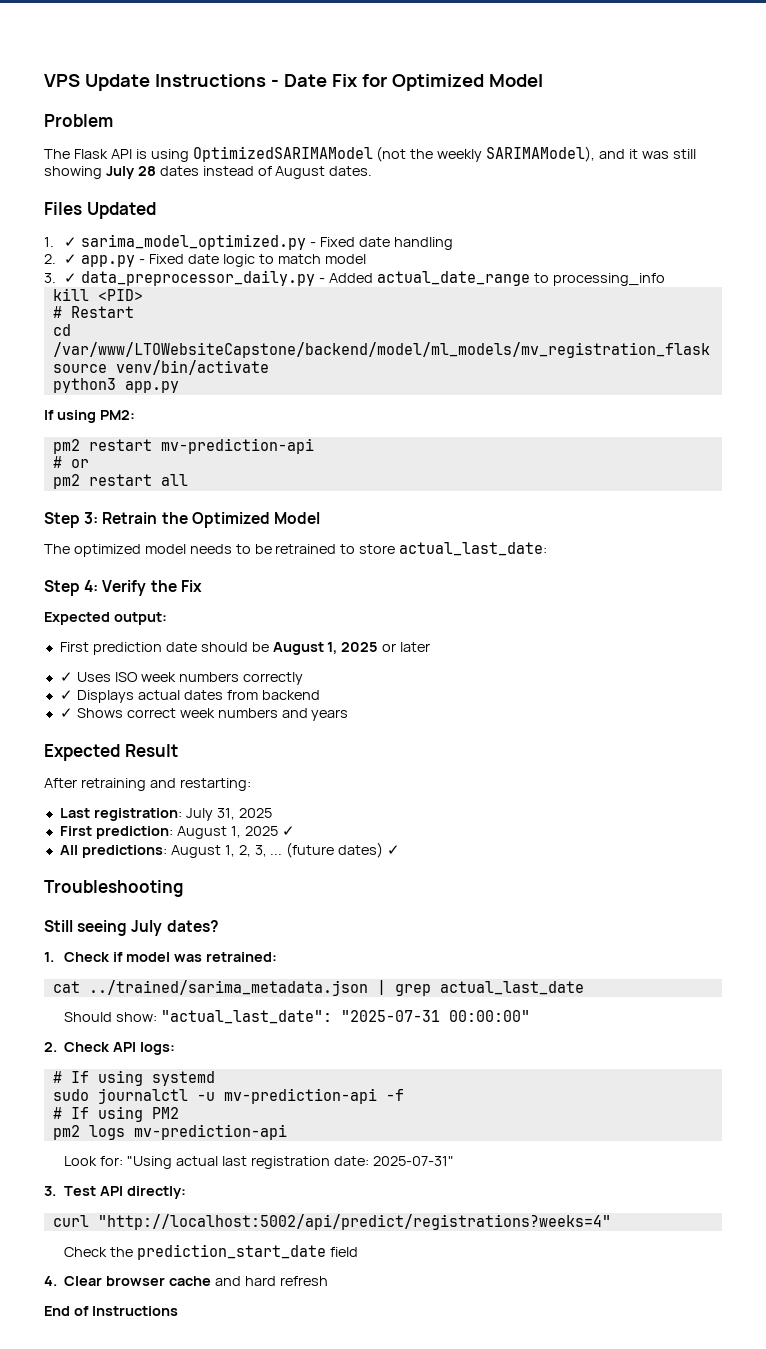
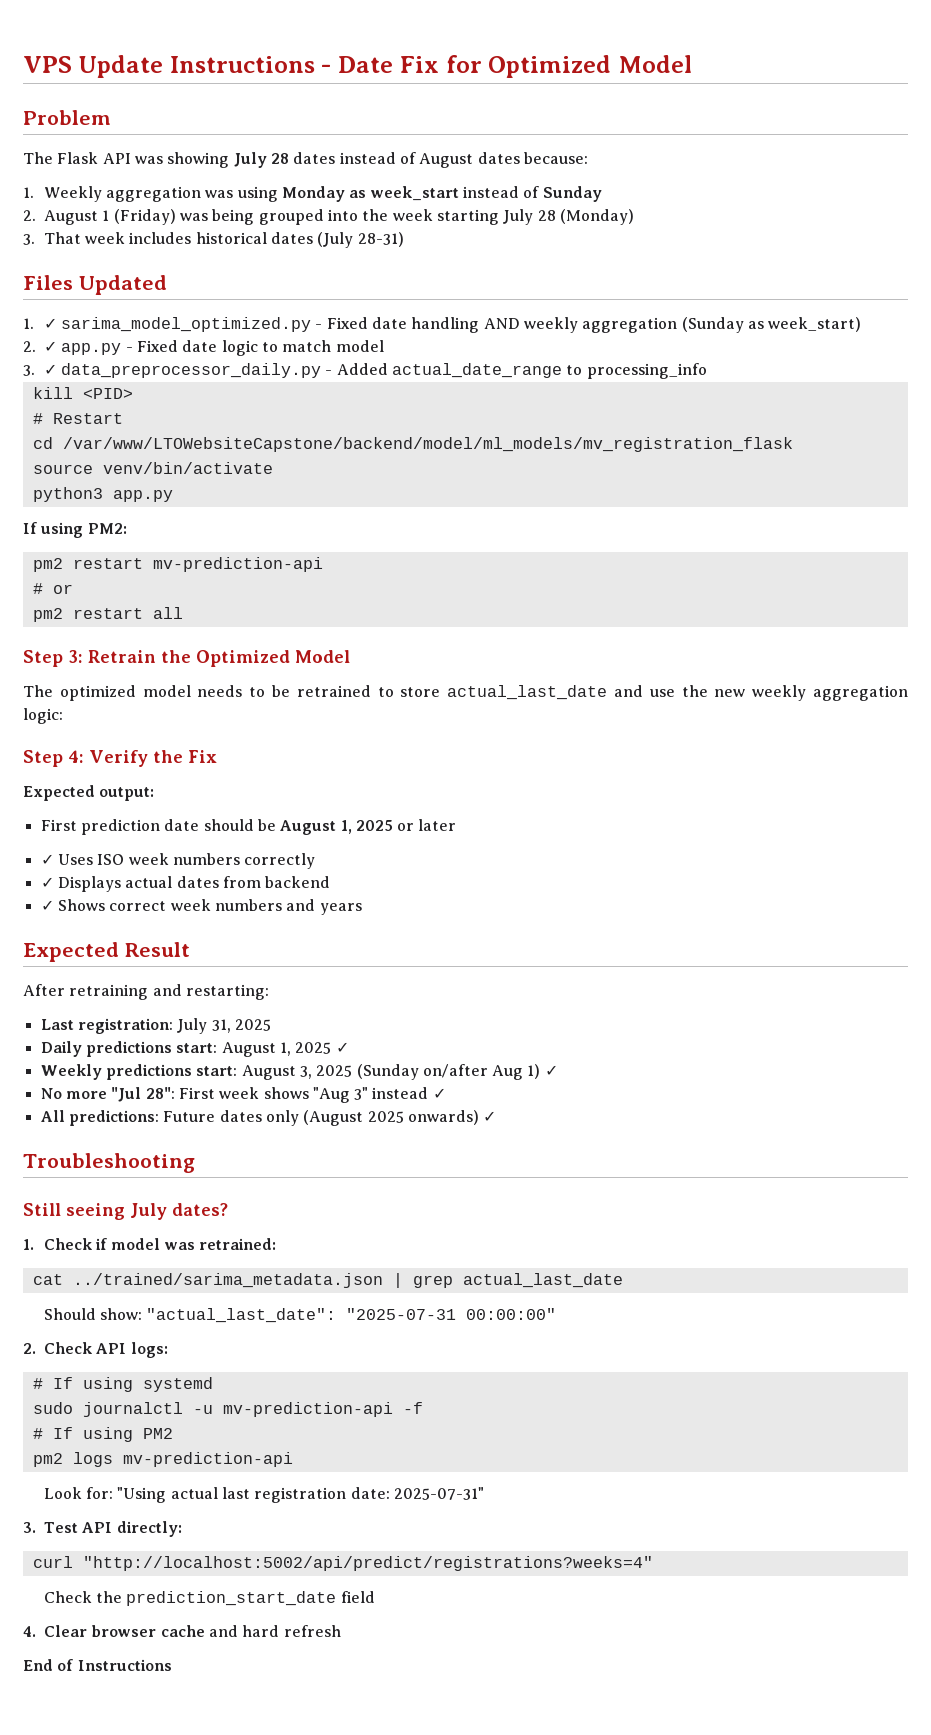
[135,146,696,162] is using OptimizedSARIMAModel (not the weekly SARIMAModel), and it was still -> [134,156,163,164] was
[329,166,373,176] dates. -> [477,152,588,164] [23,186,602,202] [23,209,634,225] [23,232,404,248] dates because: // 1. Weekly aggregation was using Monday as week_start instead of Sunday // 2. August 1 (Friday) was being grouped into the week starting July 28 (Monday) // 3. That week includes historical dates (July 28-31)
(453, 243) none -> [483,317,862,333] AND weekly aggregation (Sunday as week_start)
[399,542,548,556] actual_last_date: -> [447,685,908,701] [23,708,63,724] actual_last_date and use the new weekly aggregation logic:
[59,826,173,839] First prediction: -> [40,1041,218,1057] Daily predictions start:
[59,842,384,858] All predictions: August 1, 2, 3, ... (future dates) -> [40,1064,558,1080] [40,1087,446,1103] [40,1110,479,1126] Weekly predictions start: August 3, 2025 (Sunday on/after Aug 1) ✓ // No more "Jul 28": First week shows "Aug 3" instead ✓ // All predictions: Future dates only (August 2025 onwards)

